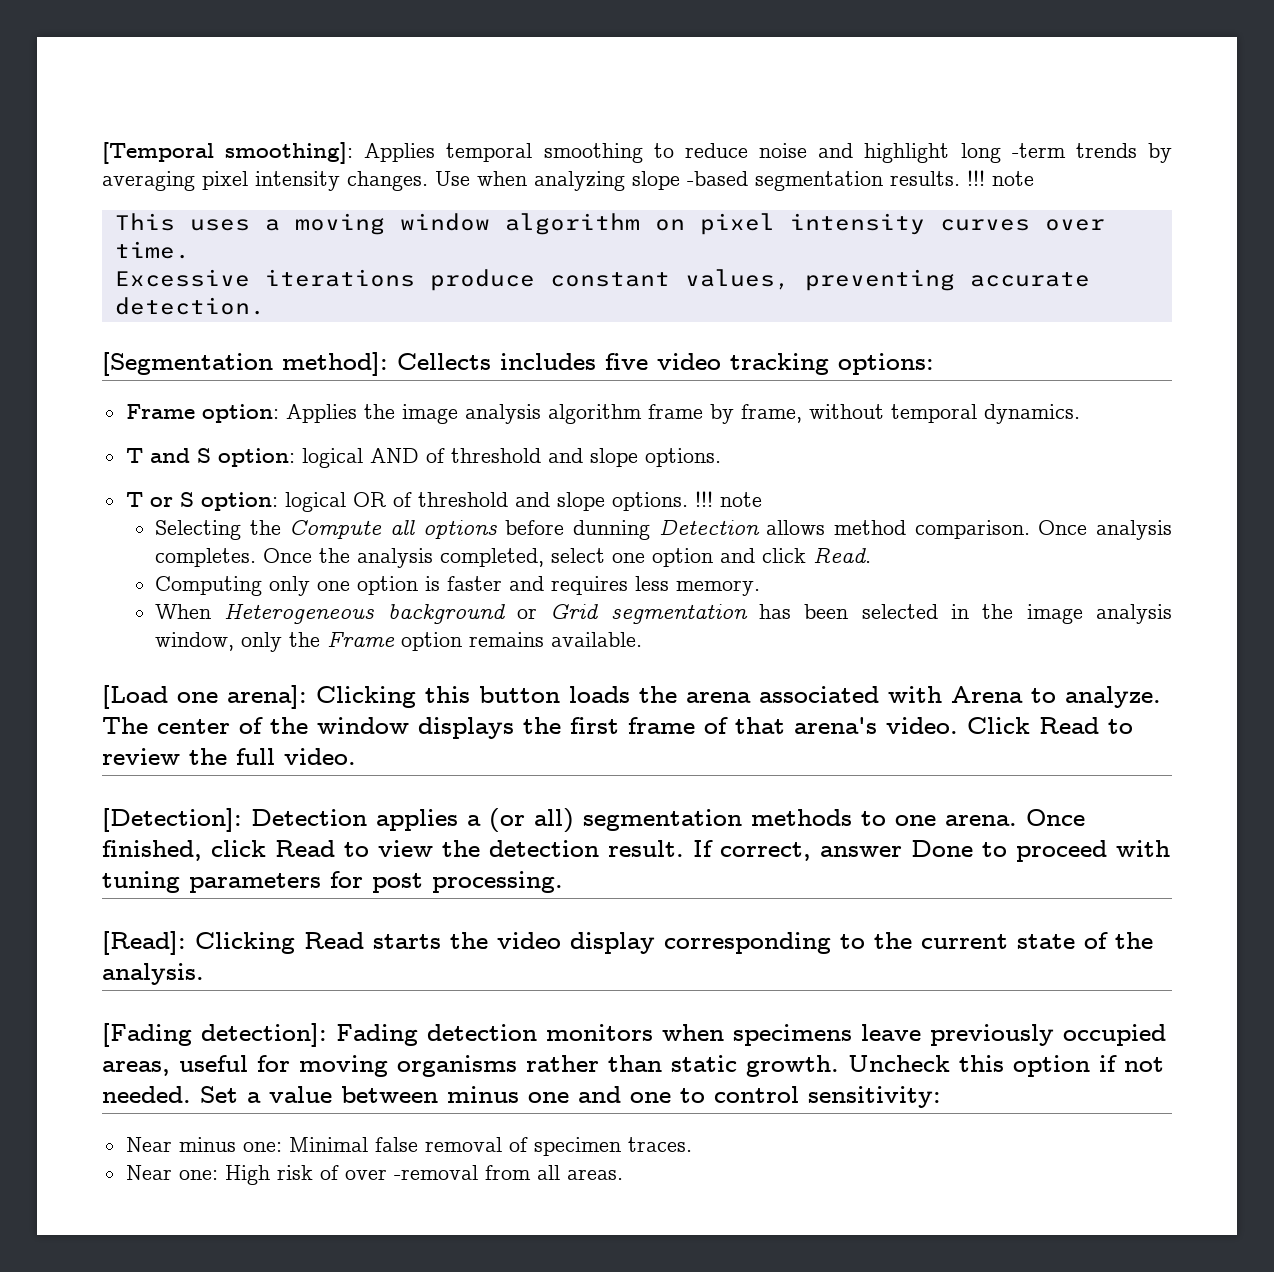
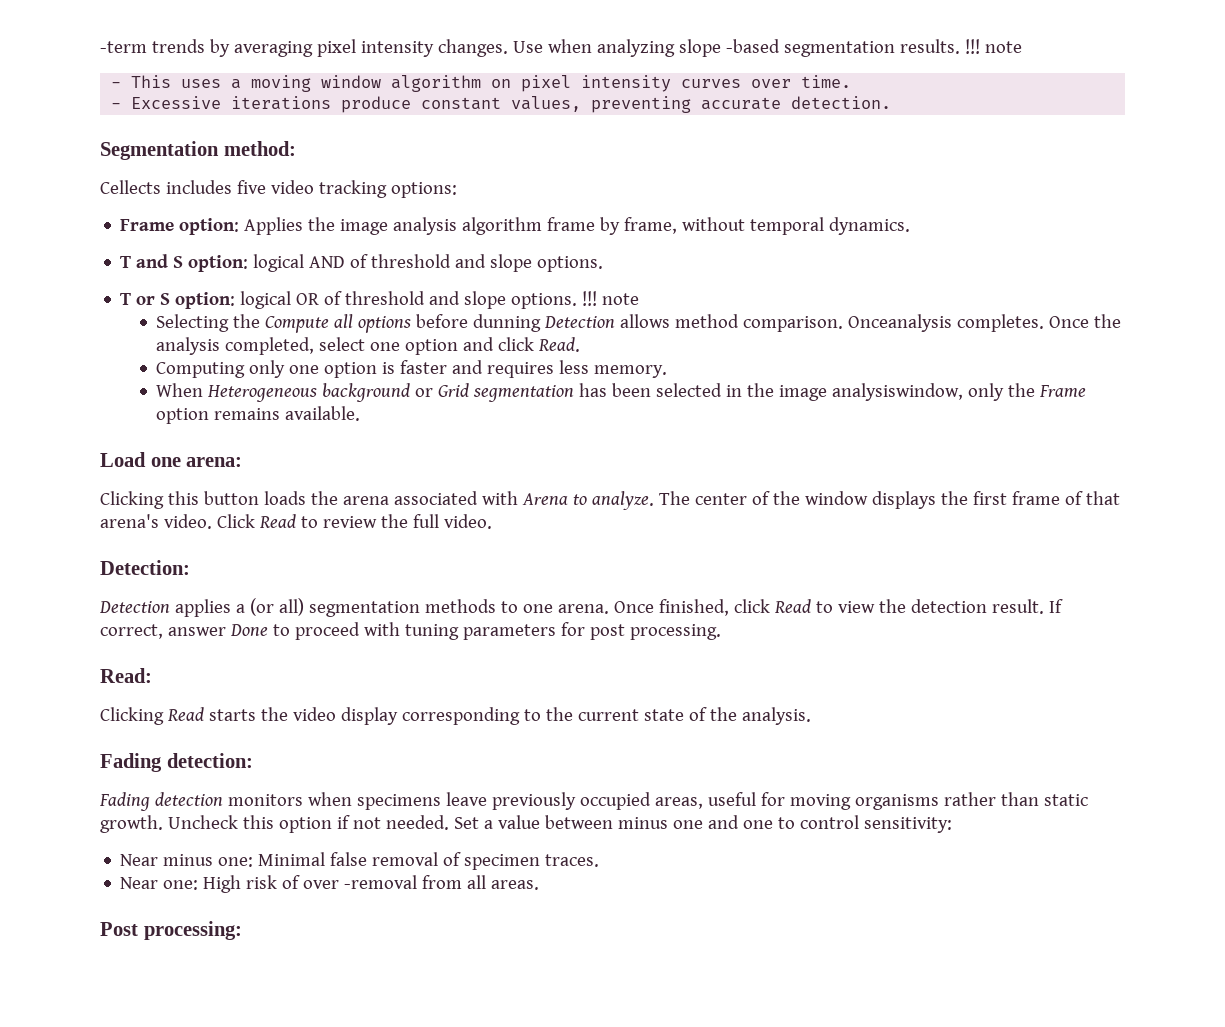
[102,142,1001,164] [Temporal smoothing]: Applies temporal smoothing to reduce noise and highlight long -> (100, 47) none
(1034, 178) none -> [111,82,122,88] -
(190, 250) none -> [111,103,122,109] -
[102,352,388,376] [Segmentation method]: -> [100,141,296,160] Segmentation method: //
[1038,520,1173,540] Once analysis -> [848,314,953,332] Onceanalysis
[1096,604,1172,624] [155,632,235,651] analysis window, -> [832,383,964,401] analysiswindow,
[102,685,307,709] [Load one arena]: -> [100,452,243,467] Load one arena: //
[102,808,242,832] [Detection]: -> [100,560,190,575] Detection: //
[102,931,186,955] [Read]: -> [100,668,152,683] Read: //
[102,1023,327,1047] [Fading detection]: -> [100,753,253,772] Fading detection: //
(623, 1174) none -> [100,921,242,940] // Post processing:

